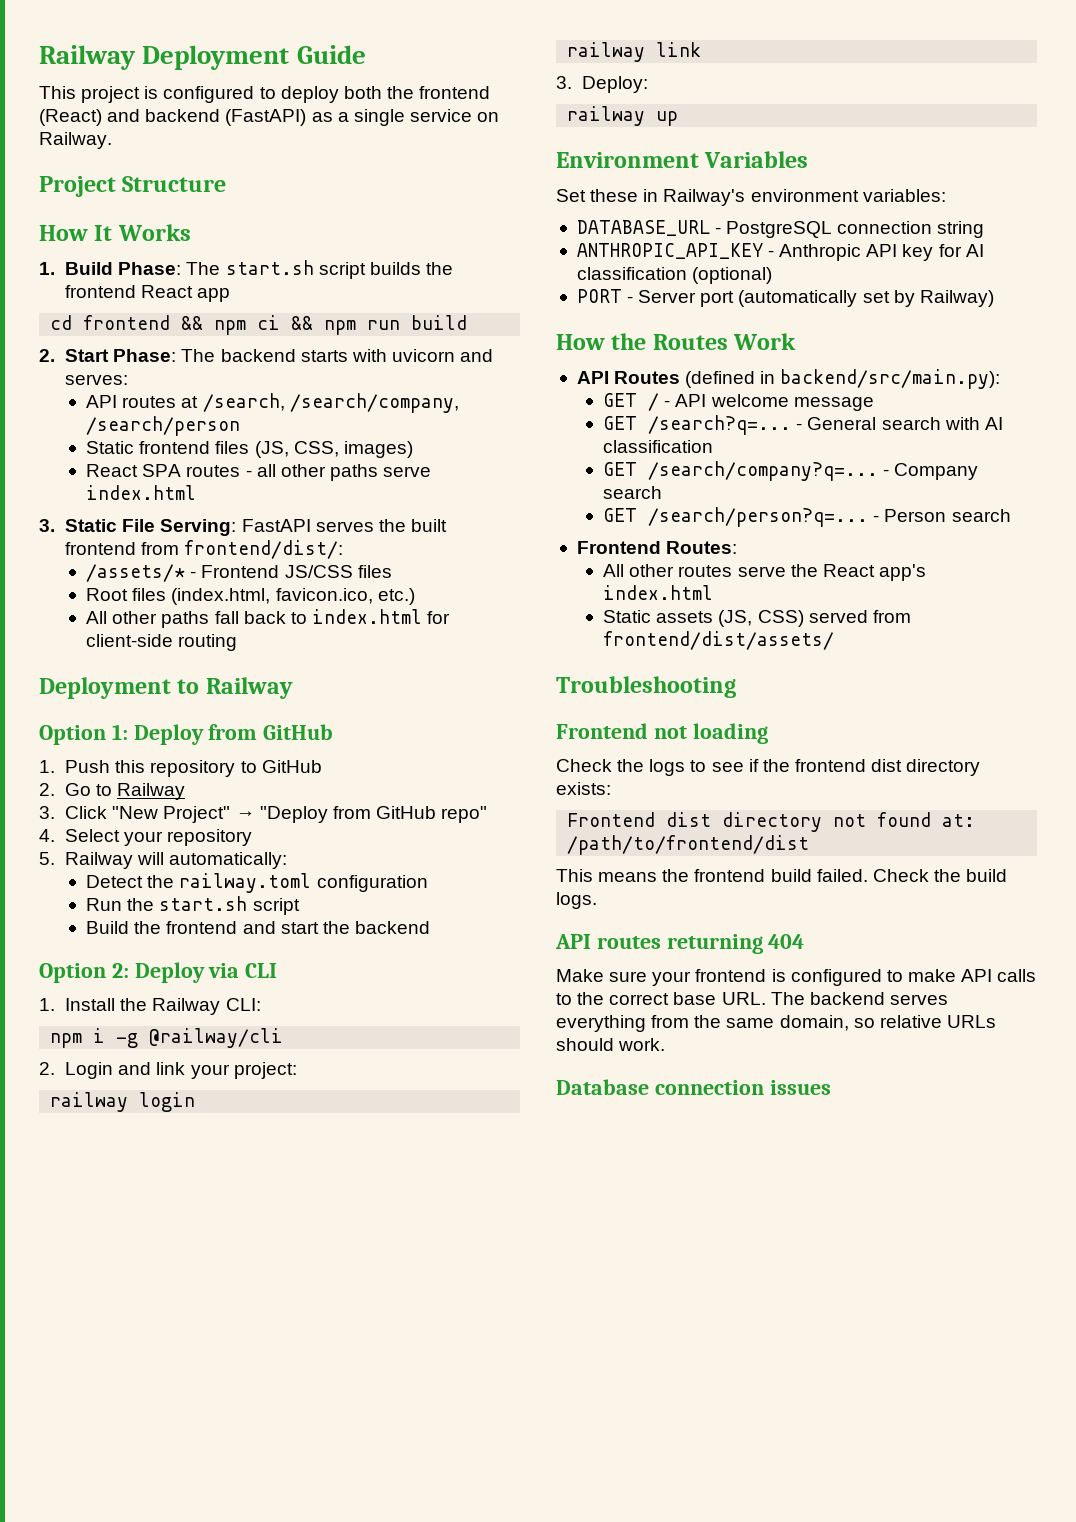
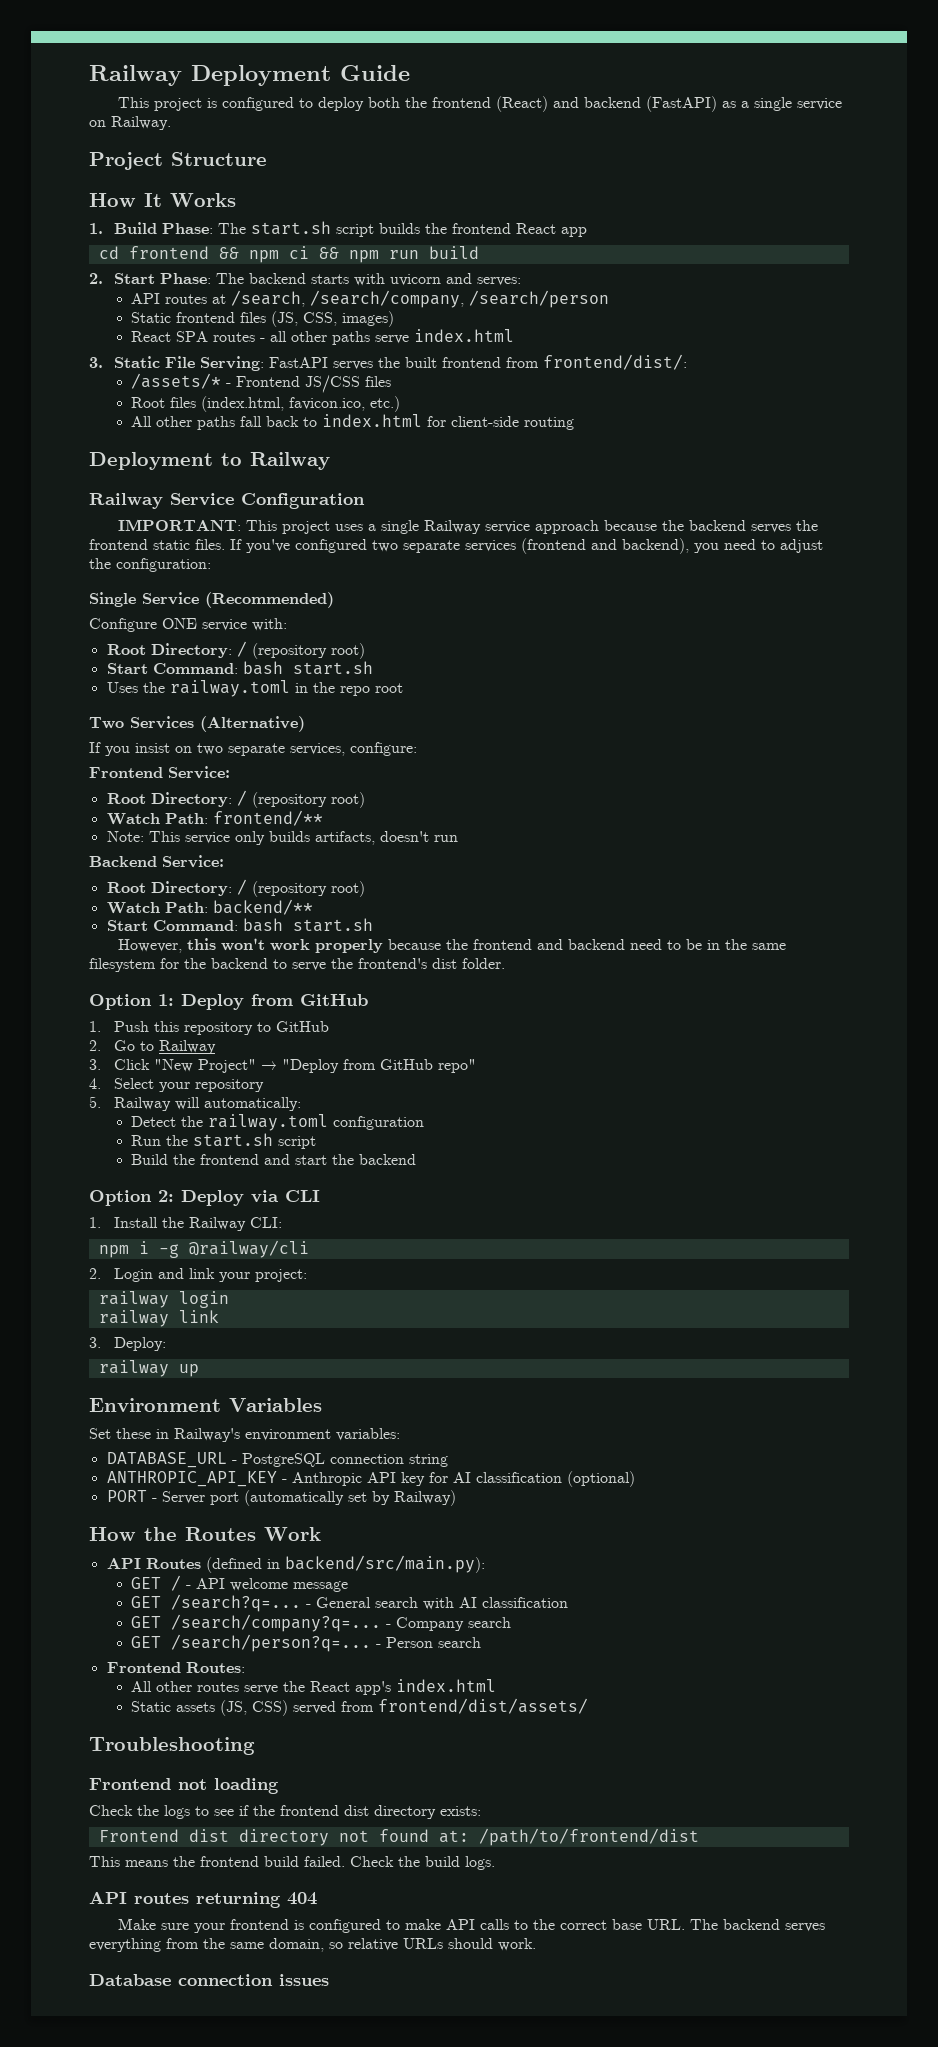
(293, 688) none -> [89,493,365,509] [117,519,818,534] [89,538,823,554] [89,558,211,572] [89,592,334,608] [89,618,287,632] [106,641,365,659] [106,661,373,675] [106,680,403,697] [89,716,305,732] [89,742,417,756] [89,766,230,779] [106,790,365,808] [106,810,323,826] [106,831,458,845] [89,855,224,868] [106,879,365,897] [106,899,313,915] [106,918,373,932] [117,938,786,953] [89,958,505,972] // Railway Service Configuration // IMPORTANT: This project uses a single Railway service approach because the backend serves the frontend static files. If you've configured two separate services (frontend and backend), you need to adjust the configuration: // Single Service (Recommended) // Configure ONE service with: // Root Directory: / (repository root) // Start Command: bash start.sh // Uses the railway.toml in the repo root // Two Services (Alternative) // If you insist on two separate services, configure: // Frontend Service: // Root Directory: / (repository root) // Watch Path: frontend/** // Note: This service only builds artifacts, doesn't run // Backend Service: // Root Directory: / (repository root) // Watch Path: backend/** // Start Command: bash start.sh // However, this won't work properly because the frontend and backend need to be in the same filesystem for the backend to serve the frontend's dist folder.

